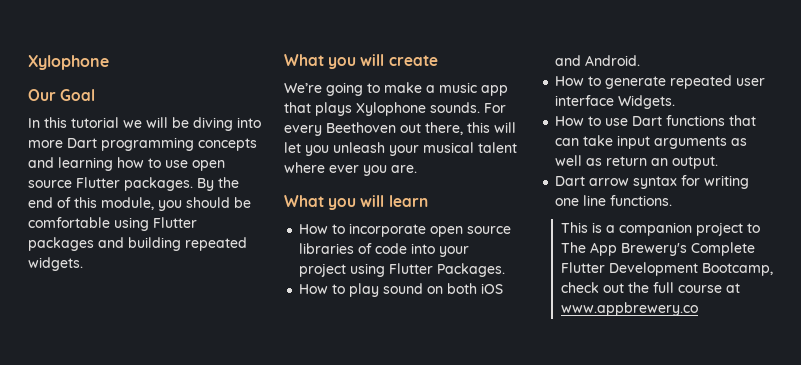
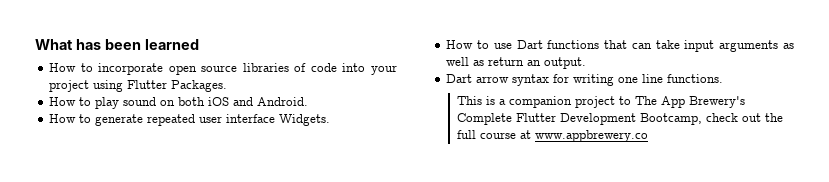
[28,55,109,70] [28,89,96,101] [28,117,261,131] [28,137,257,151] [28,157,225,171] [28,177,239,191] [28,197,251,211] [28,217,197,231] [28,237,247,251] [28,257,83,271] [284,54,438,69] [284,82,508,96] [284,102,506,116] [284,122,516,136] [284,142,517,156] [284,162,417,176] [284,195,428,210] Xylophone // Our Goal // In this tutorial we will be diving into more Dart programming concepts and learning how to use open source Flutter packages. By the end of this module, you should be comfortable using Flutter packages and building repeated widgets. // What you will create // We’re going to make a music app that plays Xylophone sounds. For every Beethoven out there, this will let you unleash your musical talent where ever you are. // What you will learn -> [35,39,199,50] What has been learned

